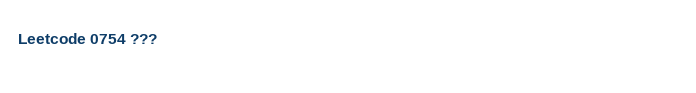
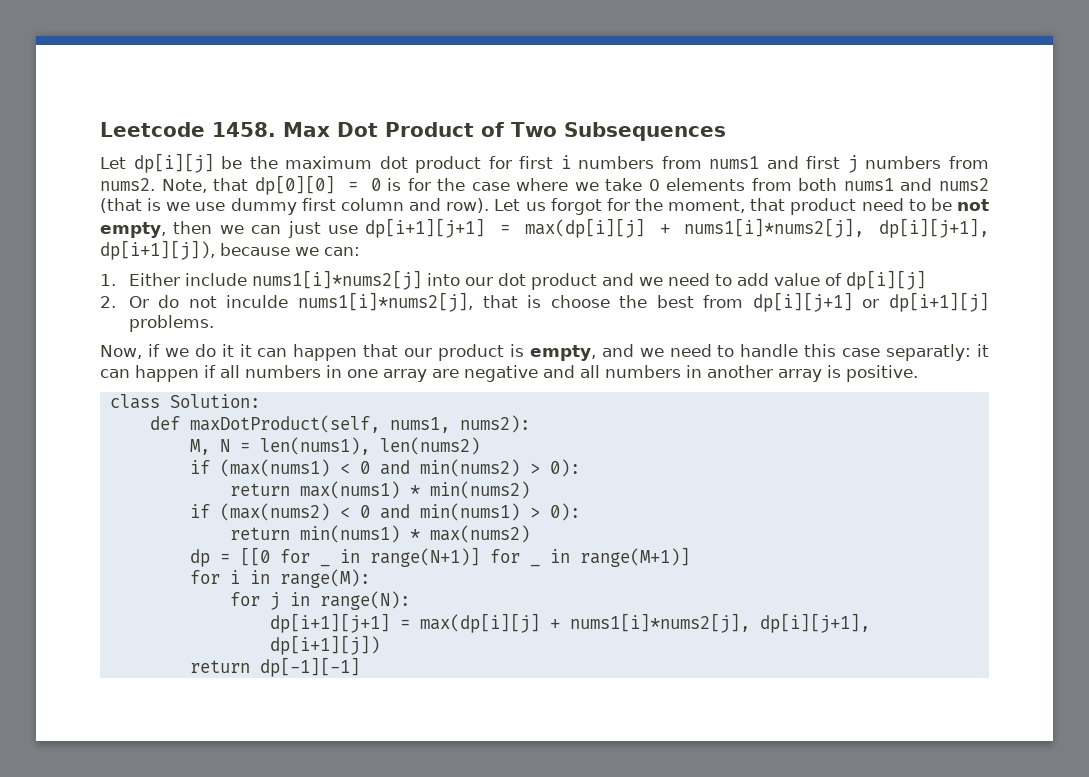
[90,34,158,44] 0754 ??? -> [212,122,726,141] [100,153,989,173] [100,175,989,195] [100,198,989,215] [100,218,989,238] [100,240,360,260] [100,270,926,290] [100,292,989,312] [128,315,214,332] [100,344,990,361] [100,365,918,382] [109,394,260,409] [149,415,530,433] [189,437,480,455] [189,459,580,477] [229,481,530,499] [189,503,580,521] [229,525,530,543] [189,547,310,567] [319,563,330,567] [339,547,520,567] [529,563,540,567] [549,547,690,567] [189,569,370,588] [229,591,410,610] [269,613,870,633] [269,635,380,655] [189,657,360,677] 1458. Max Dot Product of Two Subsequences // Let dp[i][j] be the maximum dot product for first i numbers from nums1 and first j numbers from nums2. Note, that dp[0][0] = 0 is for the case where we take 0 elements from both nums1 and nums2 (that is we use dummy first column and row). Let us forgot for the moment, that product need to be not empty, then we can just use dp[i+1][j+1] = max(dp[i][j] + nums1[i]*nums2[j], dp[i][j+1], dp[i+1][j]), because we can: // 1. Either include nums1[i]*nums2[j] into our dot product and we need to add value of dp[i][j] // 2. Or do not inculde nums1[i]*nums2[j], that is choose the best from dp[i][j+1] or dp[i+1][j] problems. // Now, if we do it it can happen that our product is empty, and we need to handle this case separatly: it can happen if all numbers in one array are negative and all numbers in another array is positive. // class Solution: // def maxDotProduct(self, nums1, nums2): // M, N = len(nums1), len(nums2) // if (max(nums1) < 0 and min(nums2) > 0): // return max(nums1) * min(nums2) // if (max(nums2) < 0 and min(nums1) > 0): // return min(nums1) * max(nums2) // dp = [[0 for _ in range(N+1)] for _ in range(M+1)] // for i in range(M): // for j in range(N): // dp[i+1][j+1] = max(dp[i][j] + nums1[i]*nums2[j], dp[i][j+1], dp[i+1][j]) // return dp[-1][-1]

